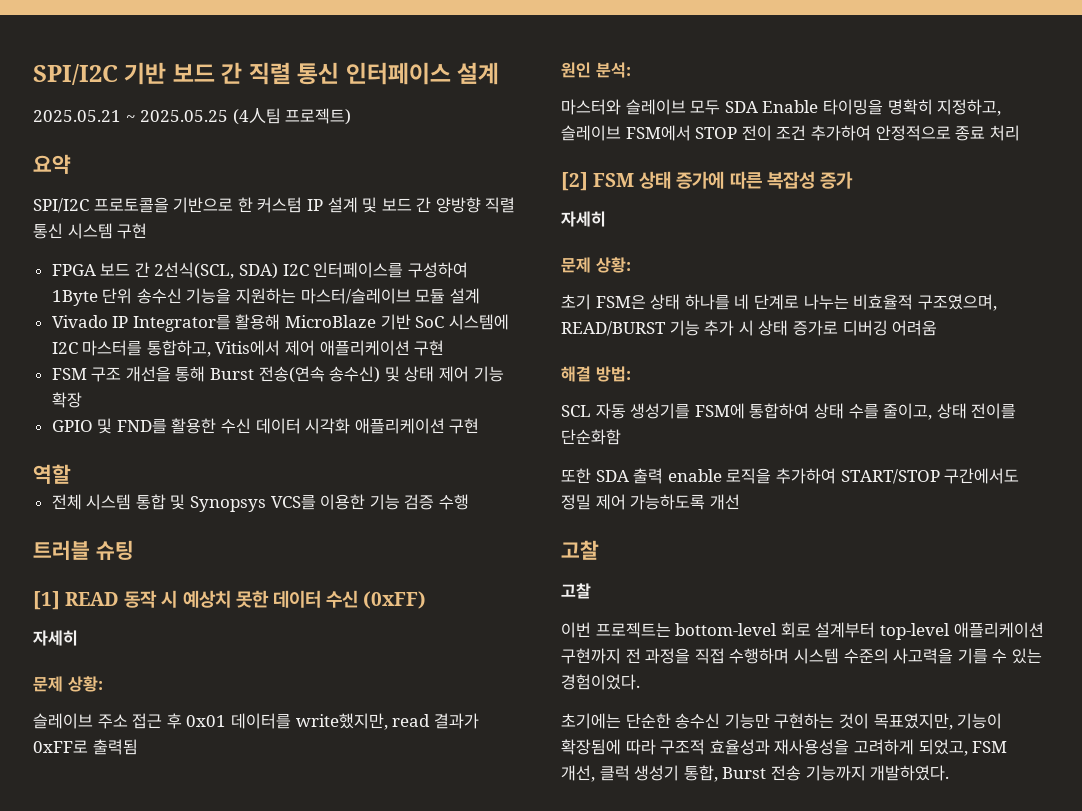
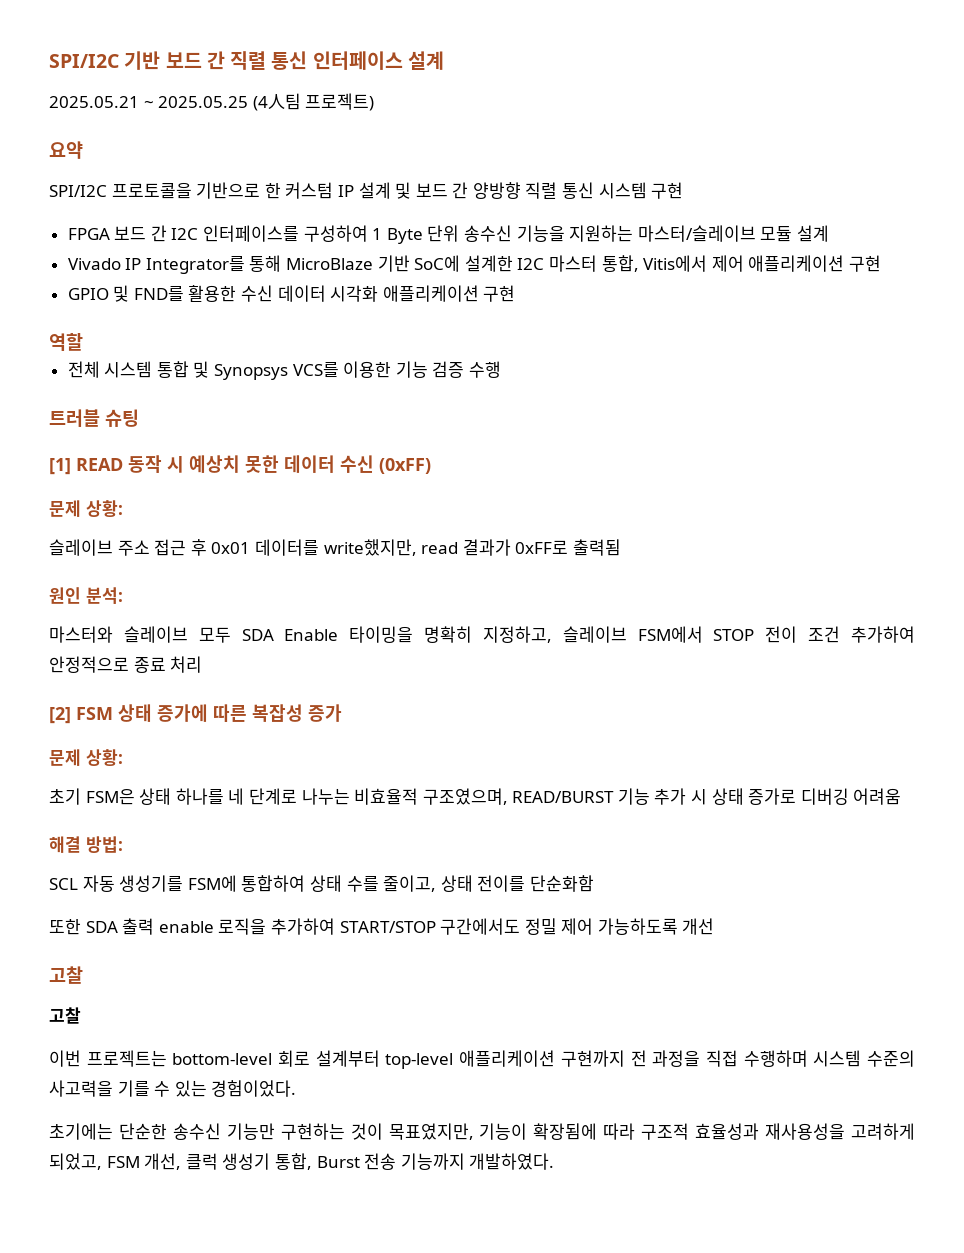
[154,262,279,279] 2선식(SCL, SDA) -> (167, 233) none
[51,290,98,306] 1Byte -> [372,228,423,244] 1 Byte
[235,314,281,330] 활용해 -> [249,255,282,272] 통해
[415,314,509,330] [51,340,211,357] SoC 시스템에 I2C 마스터를 통합하고, -> [414,255,639,272] SoC에 설계한 I2C 마스터 통합,
[51,366,504,383] [51,392,82,408] // FSM 구조 개선을 통해 Burst 전송(연속 송수신) 및 상태 제어 기능 확장 -> (881, 263) none
[33,630,78,646] // 자세히 -> (431, 466) none
[561,211,606,227] // 자세히 -> (342, 713) none

